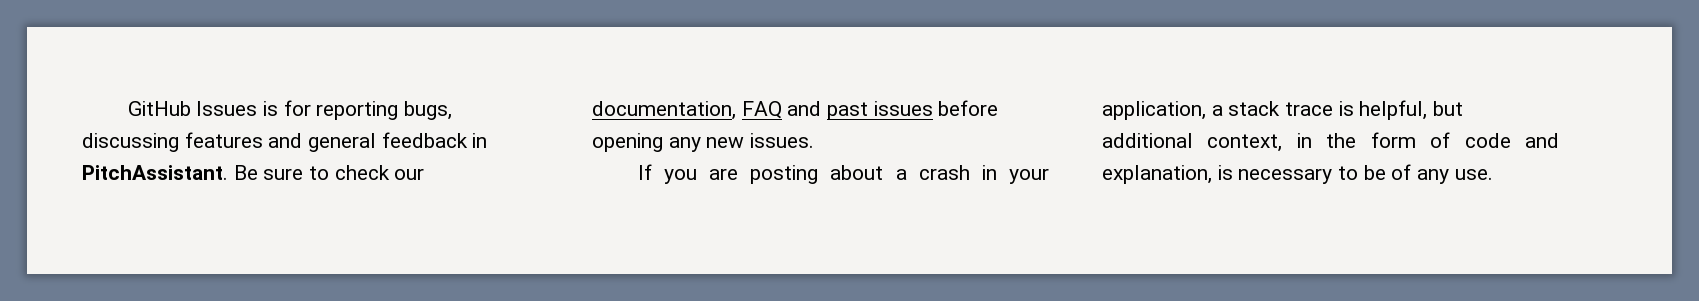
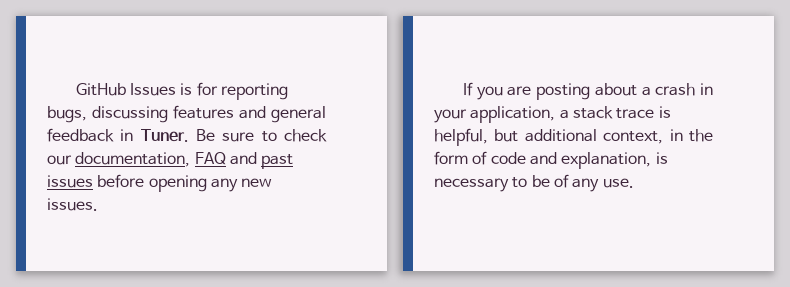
[82,165,228,180] PitchAssistant. -> [140,129,189,142] Tuner.

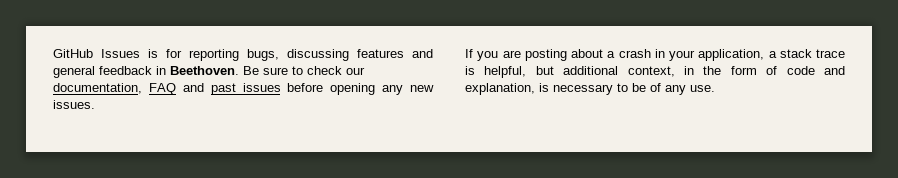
[140,129,189,142] Tuner. -> [170,66,239,75] Beethoven.

